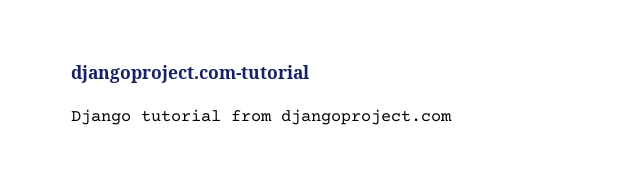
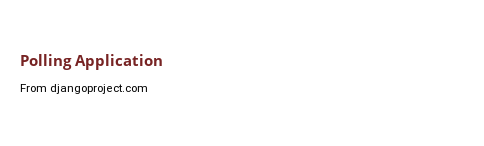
[71,65,309,83] [71,109,272,125] djangoproject.com-tutorial // Django tutorial from -> [20,54,163,70] [20,84,47,92] Polling Application // From

